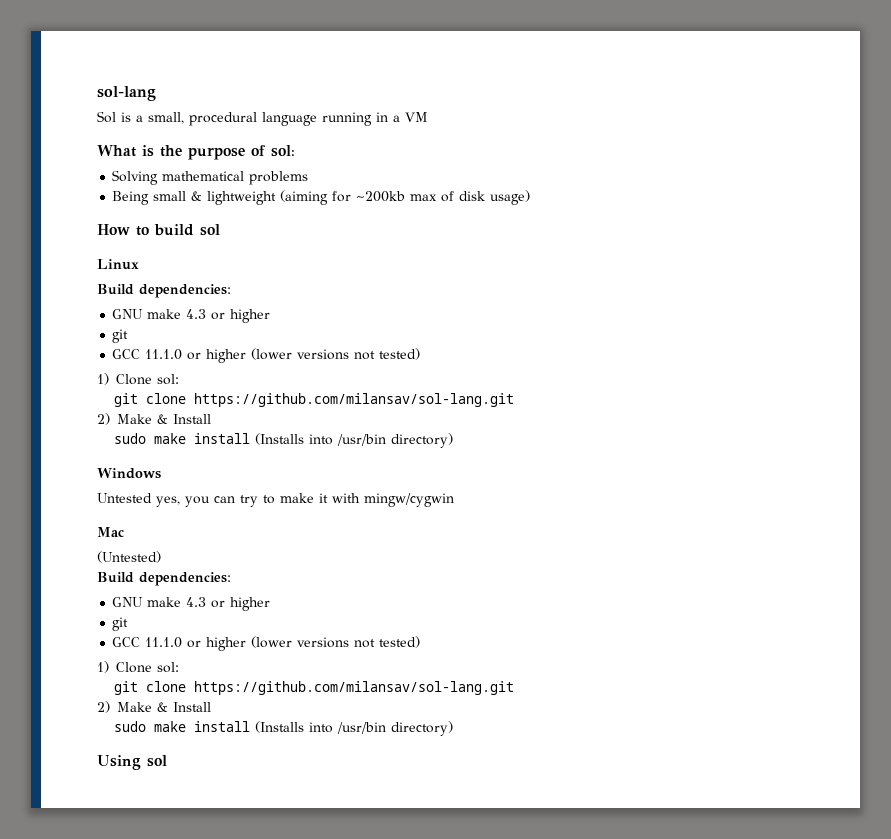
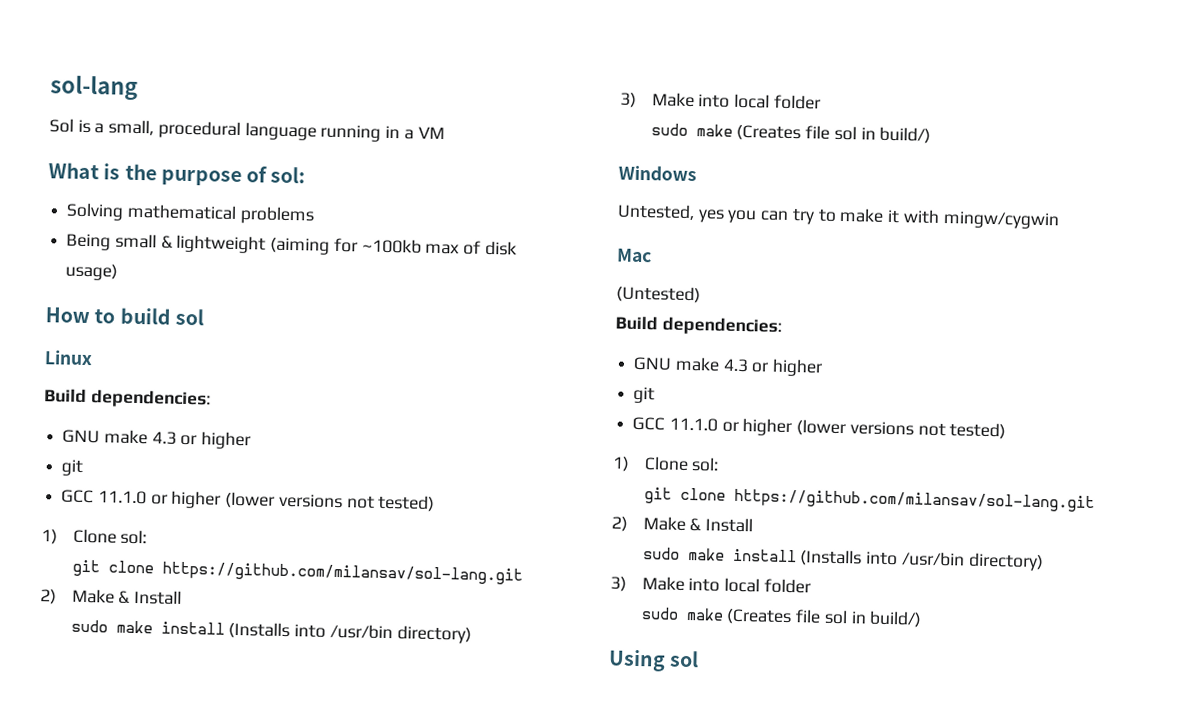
[356,191,406,202] ~200kb -> [361,238,422,254] ~100kb
(453, 440) none -> [620,92,821,110] [650,123,932,144] // 3) Make into local folder // sudo make (Creates file sol in build/)
[97,493,180,507] Untested yes, -> [617,203,725,223] Untested, yes
(453, 728) none -> [610,576,811,594] [640,607,923,628] // 3) Make into local folder // sudo make (Creates file sol in build/)

